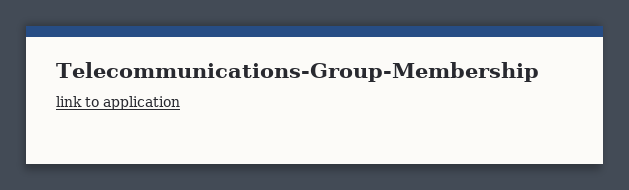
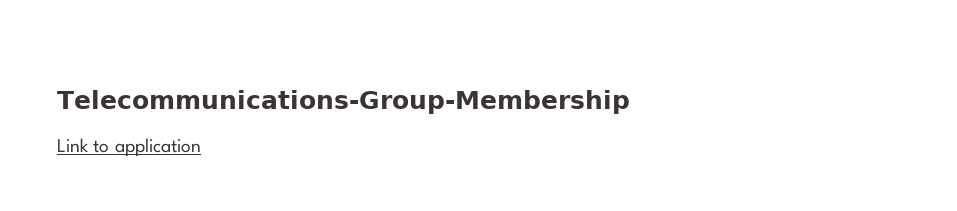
[56,96,82,107] link -> [57,138,89,152] Link

